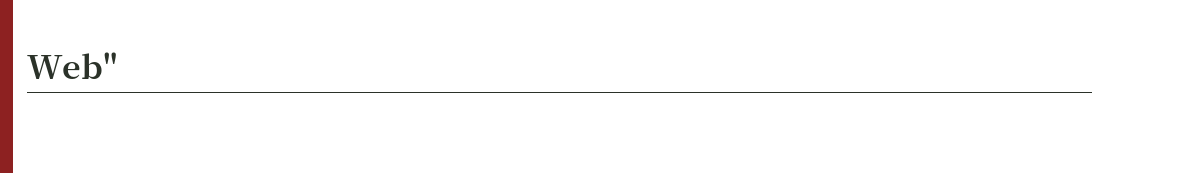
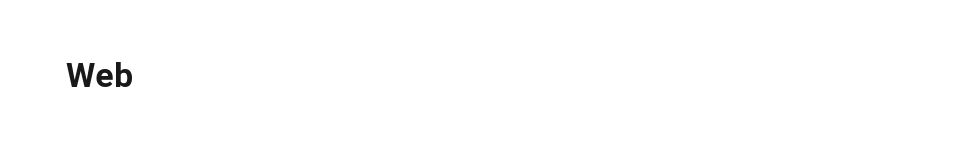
[27,52,118,79] Web" -> [66,62,133,87] Web

